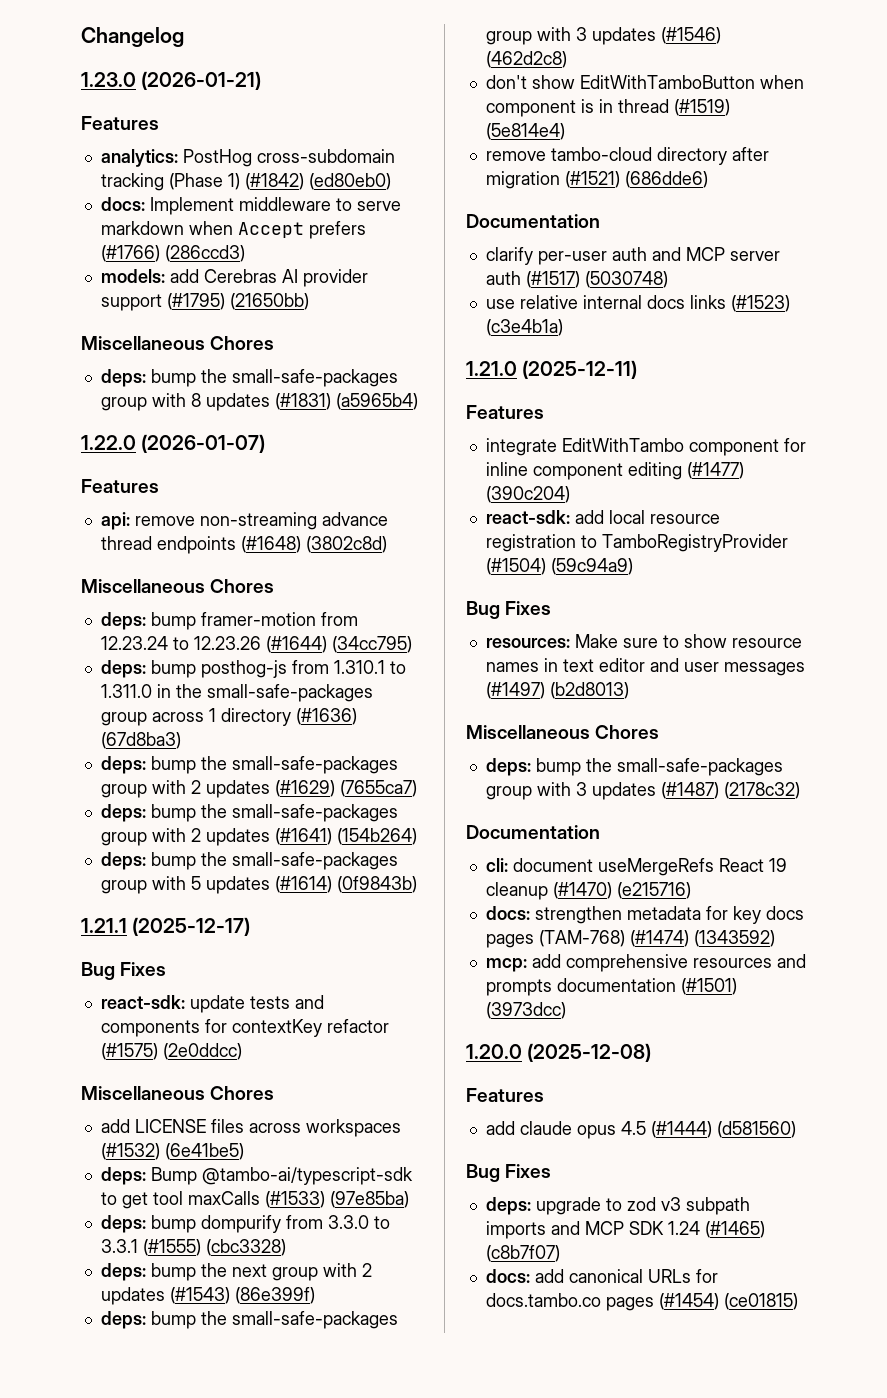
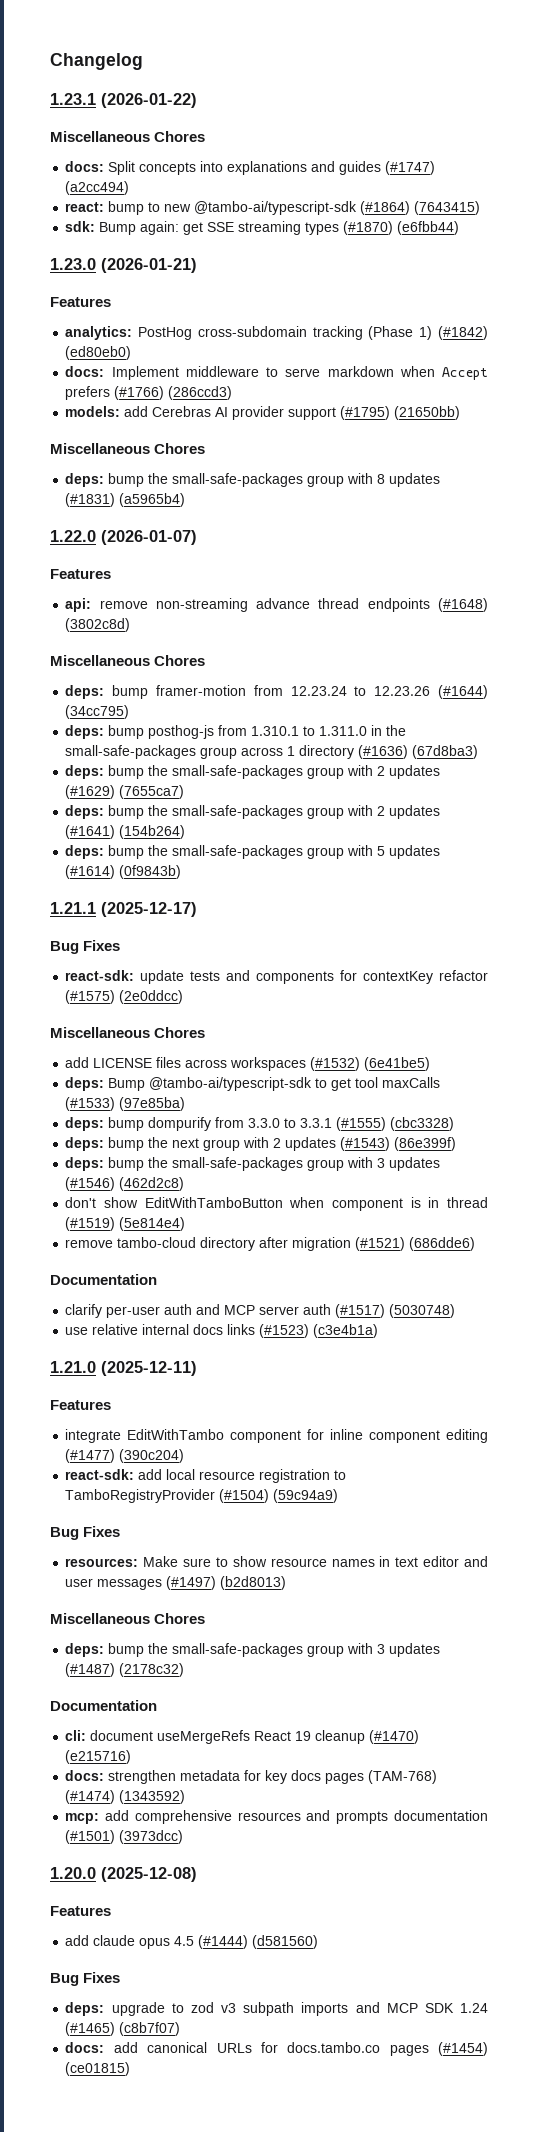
(184, 37) none -> [50,93,197,108] [50,131,206,142] [65,161,436,175] [65,181,130,195] [65,201,481,215] [65,221,460,235] // 1.23.1 (2026-01-22) // Miscellaneous Chores // docs: Split concepts into explanations and guides (#1747) (a2cc494) // react: bump to new @tambo-ai/typescript-sdk (#1864) (7643415) // sdk: Bump again: get SSE streaming types (#1870) (e6fbb44)

